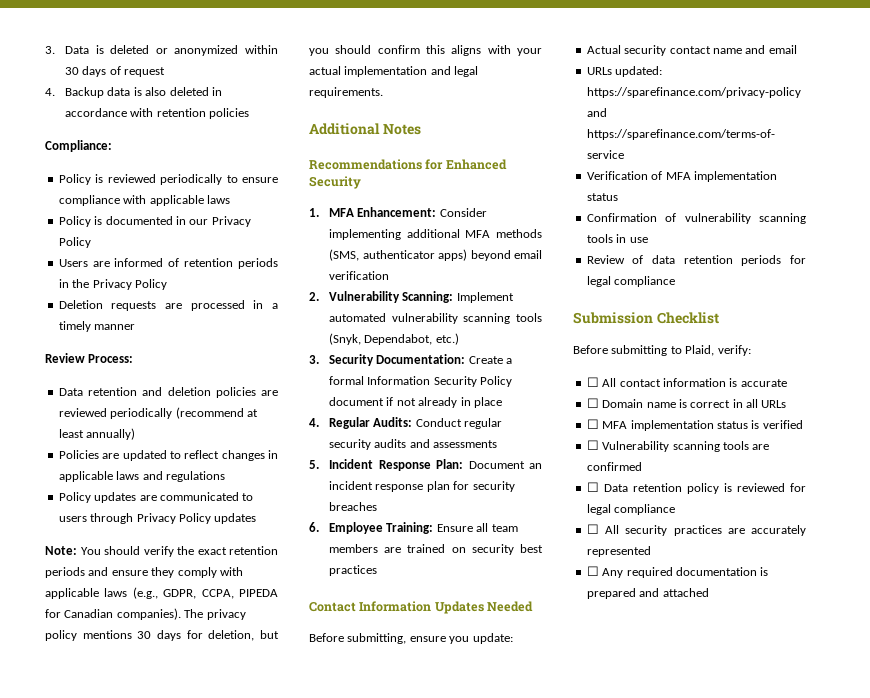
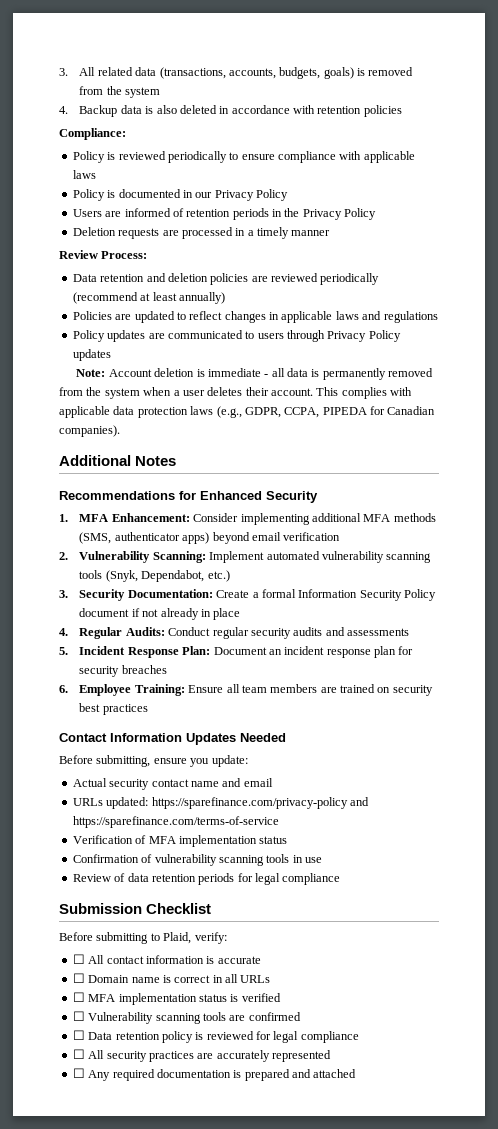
[45,45,278,56] [65,66,166,77] 3. Data is deleted or anonymized within 30 days of request -> [59,67,414,79] [79,86,161,98] 3. All related data (transactions, accounts, budgets, goals) is removed from the system
[80,546,278,557] [45,567,243,578] [45,588,99,599] You should verify the exact retention periods and ensure they comply with applicable -> [108,368,434,380] [59,387,413,399] [59,406,188,418] Account deletion is immediate - all data is permanently removed from the system when a user deletes their account. This complies with applicable data protection
[184,609,246,620] [45,630,279,641] [309,45,542,56] [309,66,479,77] [309,87,383,98] The privacy policy mentions 30 days for deletion, but you should confirm this aligns with your actual implementation and legal requirements. -> (120, 431) none

